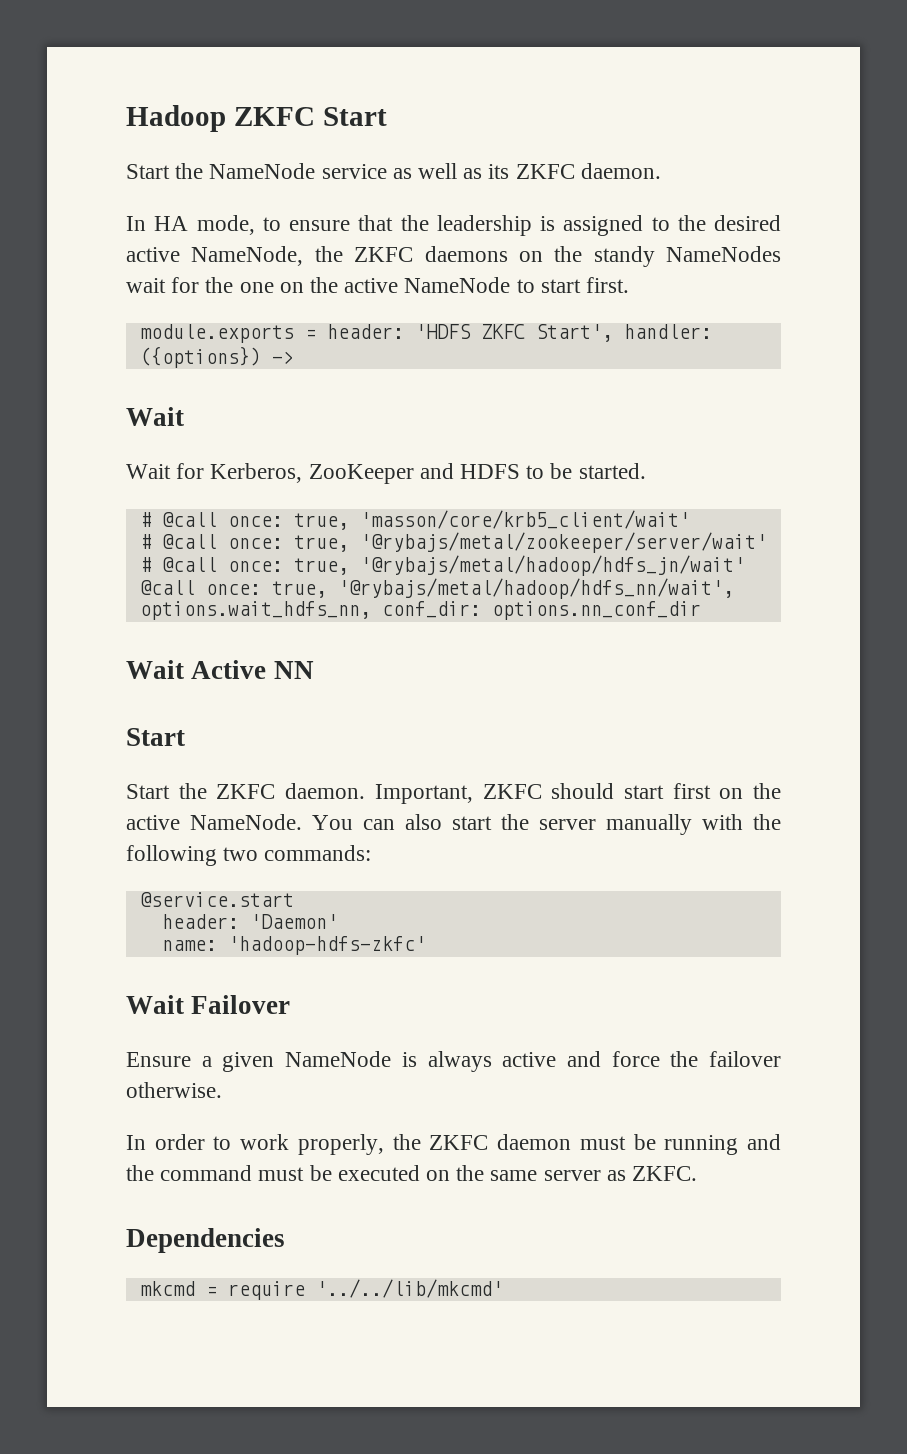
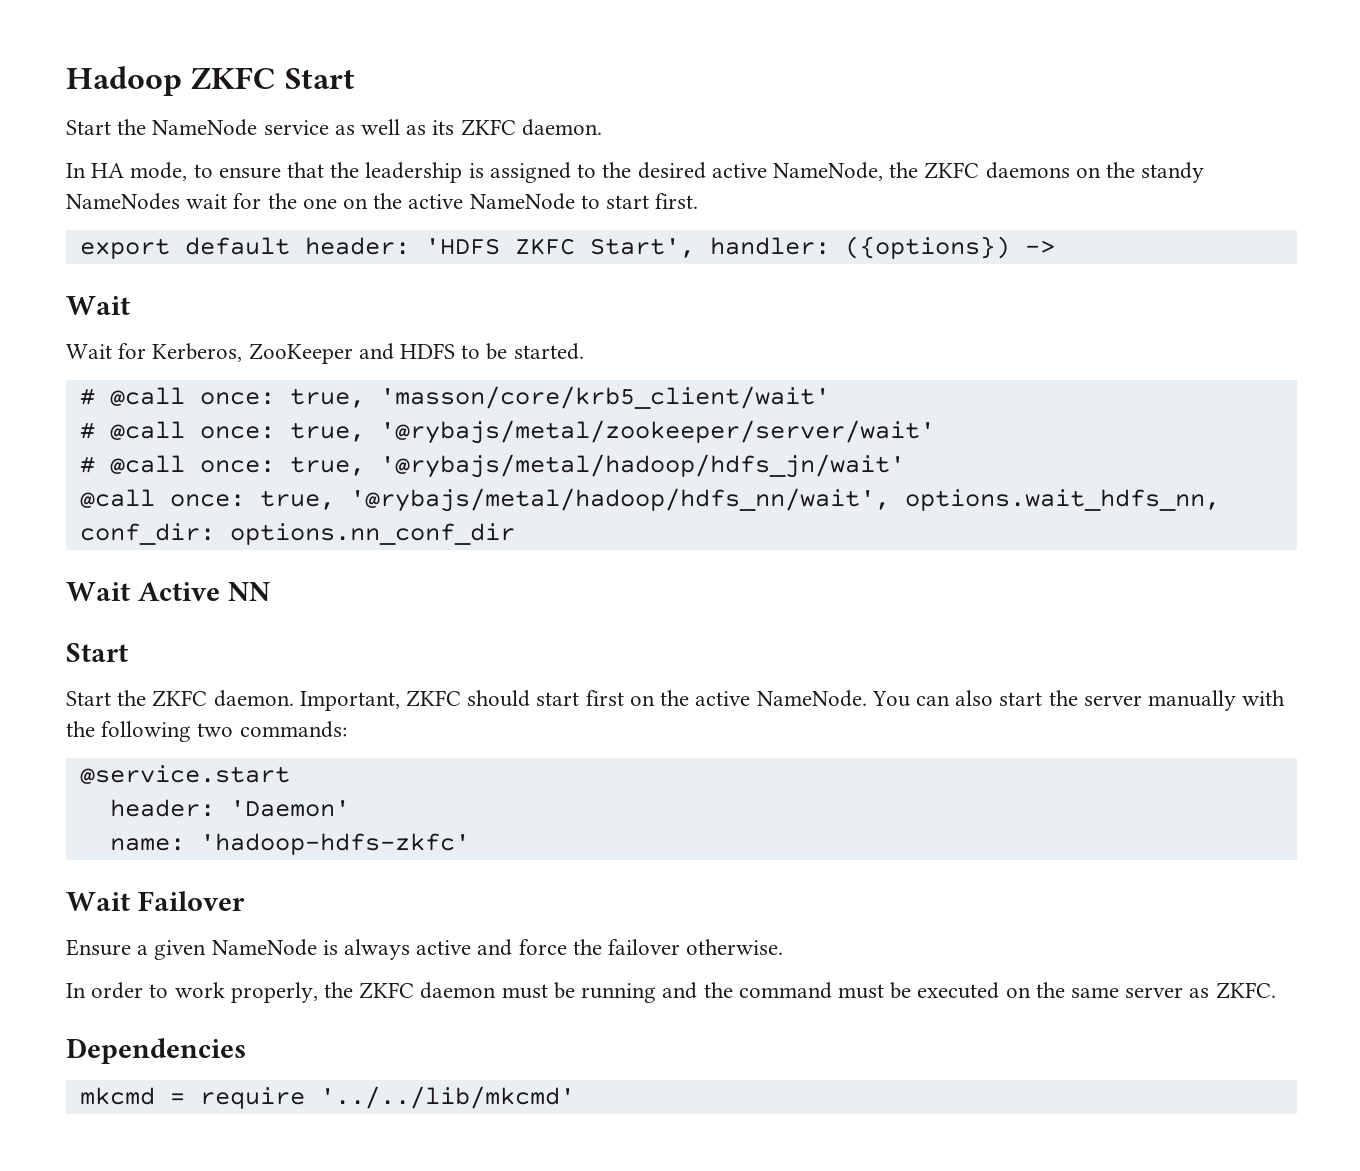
[139,324,316,343] module.exports = -> [79,237,290,259] export default

